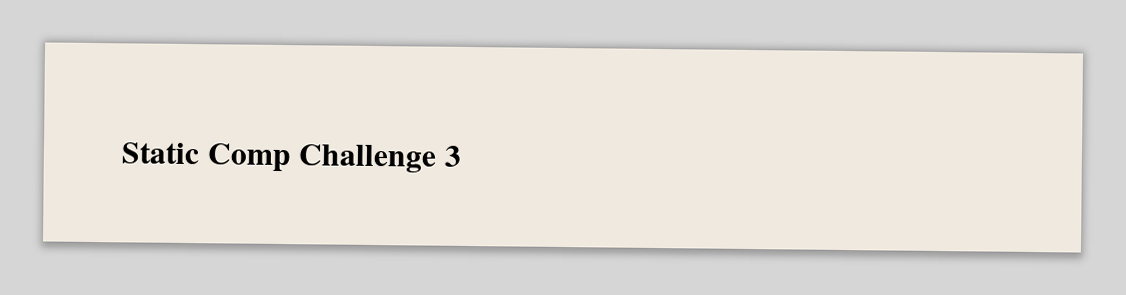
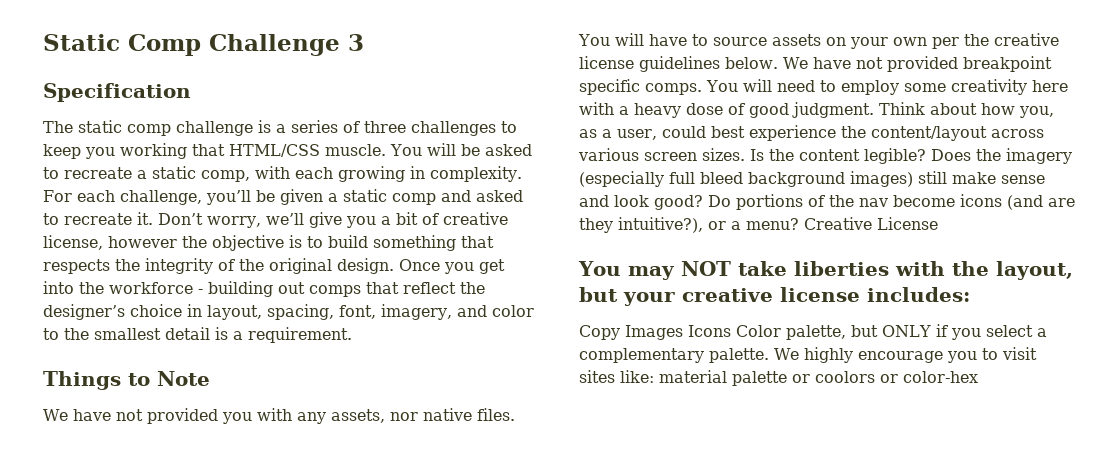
(462, 156) none -> [43,83,191,102] [43,120,517,136] [43,143,532,159] [43,166,522,182] [43,189,523,205] [43,212,508,228] [43,235,494,251] [43,258,505,274] [43,281,485,297] [43,304,534,320] [43,327,352,343] [43,371,210,390] [43,408,515,424] [578,33,1059,49] [579,56,1052,72] [579,79,1068,95] [579,102,1054,118] [579,125,1044,141] [578,148,1072,164] [579,171,1045,187] [579,194,1075,210] [579,217,938,233] [578,261,1073,280] [579,287,970,306] [579,324,1047,340] [579,347,1037,363] [579,370,978,386] // Specification // The static comp challenge is a series of three challenges to keep you working that HTML/CSS muscle. You will be asked to recreate a static comp, with each growing in complexity. For each challenge, you’ll be given a static comp and asked to recreate it. Don’t worry, we’ll give you a bit of creative license, however the objective is to build something that respects the integrity of the original design. Once you get into the workforce - building out comps that reflect the designer’s choice in layout, spacing, font, imagery, and color to the smallest detail is a requirement. // Things to Note // We have not provided you with any assets, nor native files. You will have to source assets on your own per the creative license guidelines below. We have not provided breakpoint specific comps. You will need to employ some creativity here with a heavy dose of good judgment. Think about how you, as a user, could best experience the content/layout across various screen sizes. Is the content legible? Does the imagery (especially full bleed background images) still make sense and look good? Do portions of the nav become icons (and are they intuitive?), or a menu? Creative License // You may NOT take liberties with the layout, but your creative license includes: // Copy Images Icons Color palette, but ONLY if you select a complementary palette. We highly encourage you to visit sites like: material palette or coolors or color-hex

